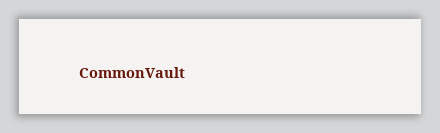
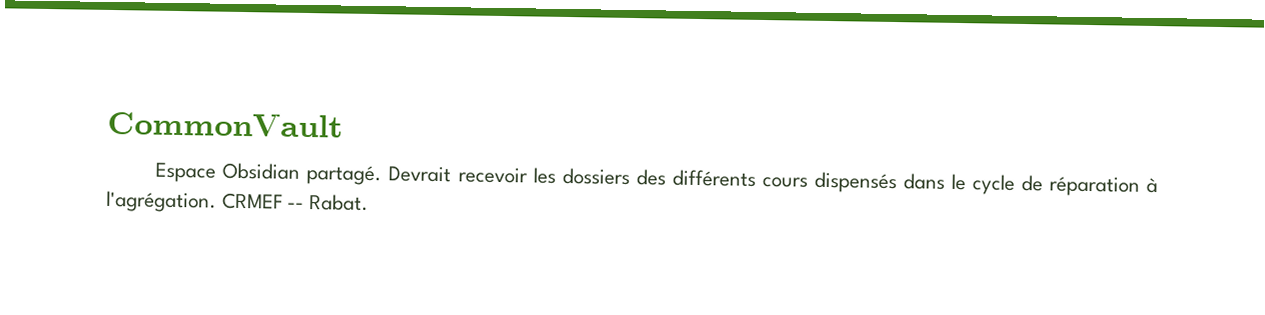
(185, 72) none -> [155,162,1159,197] [106,190,370,213] // Espace Obsidian partagé. Devrait recevoir les dossiers des différents cours dispensés dans le cycle de réparation à l'agrégation. CRMEF -- Rabat.

